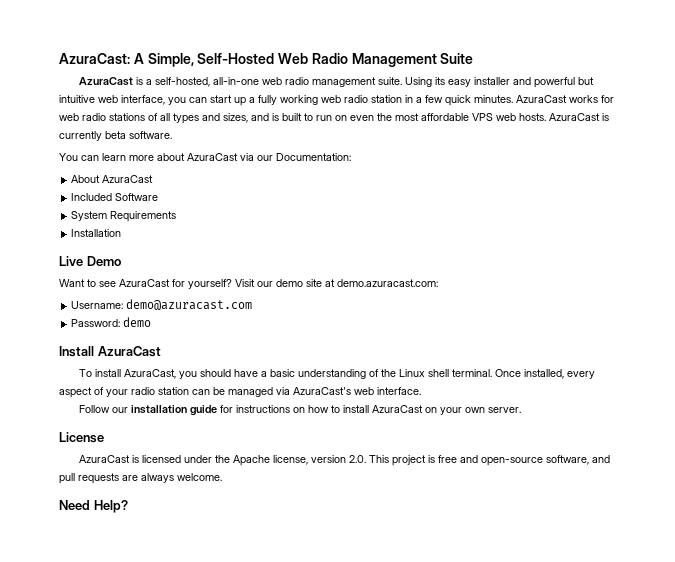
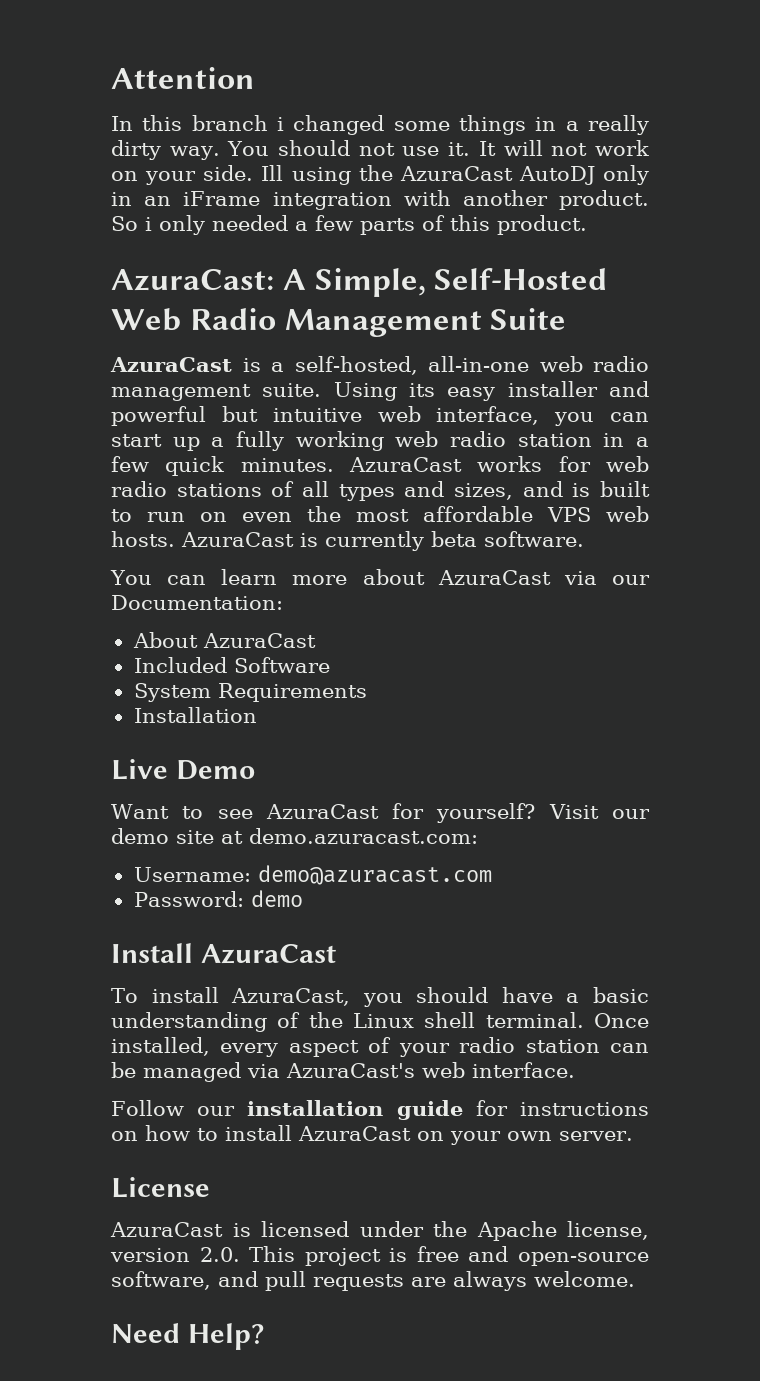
(59, 58) none -> [111,67,255,89] [111,115,649,135] [111,140,649,160] [111,165,649,185] [111,190,649,210] [111,215,587,235] Attention // In this branch i changed some things in a really dirty way. You should not use it. It will not work on your side. Ill using the AzuraCast AutoDJ only in an iFrame integration with another product. So i only needed a few parts of this product. //

